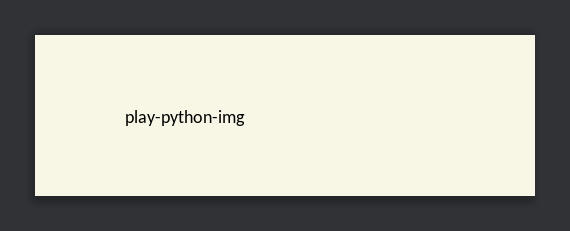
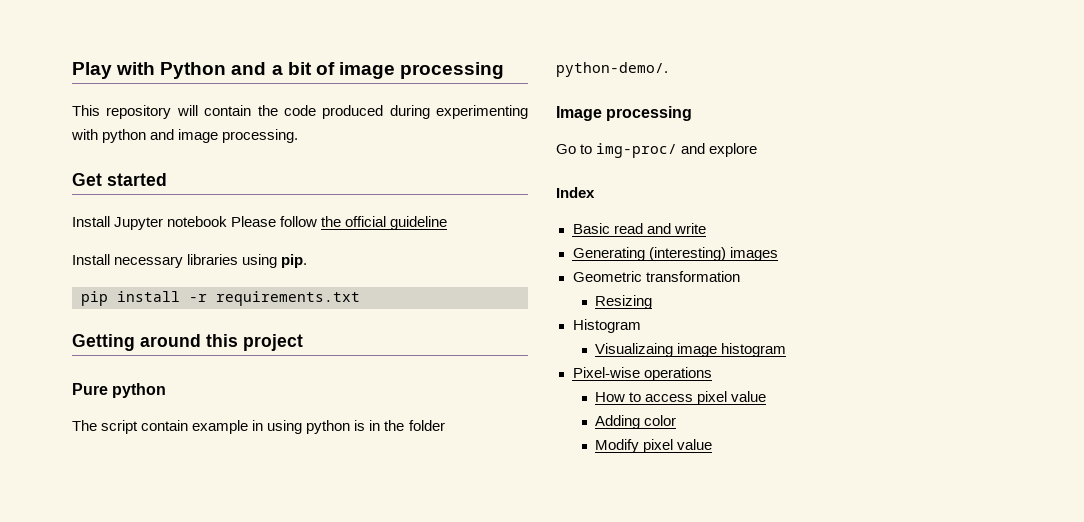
[125,110,245,126] play-python-img -> [72,62,505,79] [72,105,528,119] [71,129,299,143] [72,173,167,186] [72,216,448,230] [72,254,308,268] [81,291,360,306] [72,334,303,351] [72,383,167,398] [72,420,445,434] [556,62,668,77] [556,106,693,121] [556,143,758,158] [556,187,595,198] [572,223,706,234] [572,247,778,261] [572,271,740,282] [595,295,653,309] [572,319,641,333] [595,343,787,357] [572,367,712,381] [595,391,767,405] [595,415,677,429] [595,439,713,453] Play with Python and a bit of image processing // This repository will contain the code produced during experimenting with python and image processing. // Get started // Install Jupyter notebook Please follow the official guideline // Install necessary libraries using pip. // pip install -r requirements.txt // Getting around this project // Pure python // The script contain example in using python is in the folder python-demo/. // Image processing // Go to img-proc/ and explore // Index // Basic read and write // Generating (interesting) images // Geometric transformation // Resizing // Histogram // Visualizaing image histogram // Pixel-wise operations // How to access pixel value // Adding color // Modify pixel value

